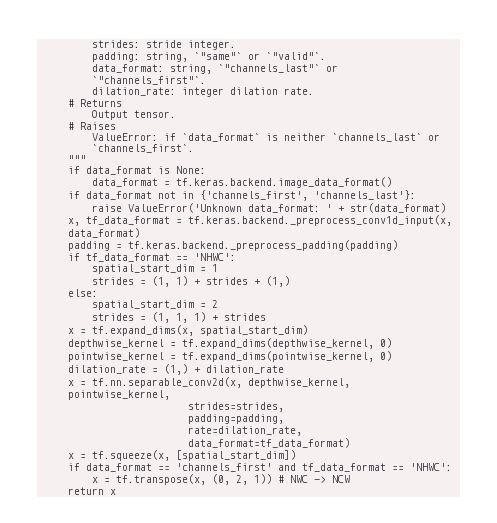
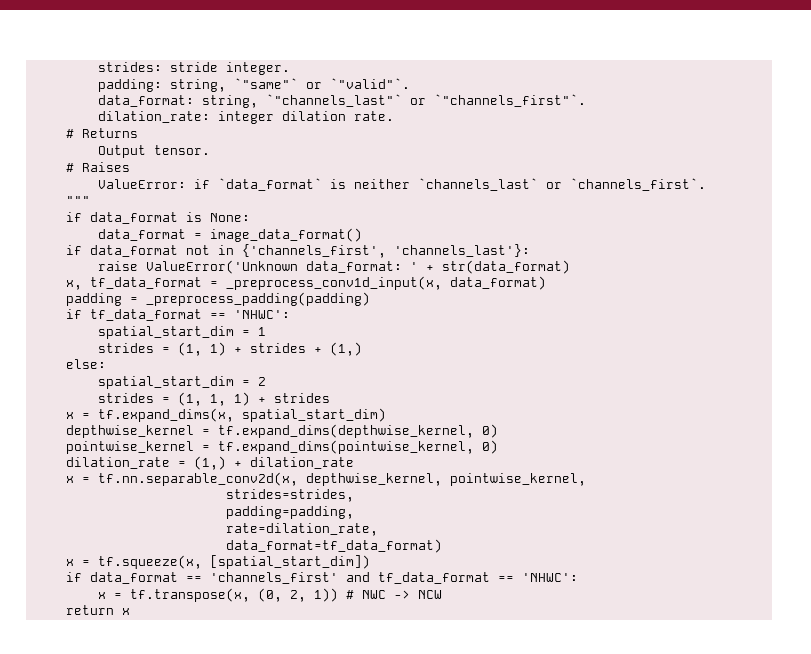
[175,177,392,188] tf.keras.backend.image_data_format() -> [209,228,362,242] image_data_format()
[187,215,452,226] tf.keras.backend._preprocess_conv1d_input(x, -> [225,276,442,290] _preprocess_conv1d_input(x,
[127,240,398,251] tf.keras.backend._preprocess_padding(padding) -> [145,292,370,306] _preprocess_padding(padding)

